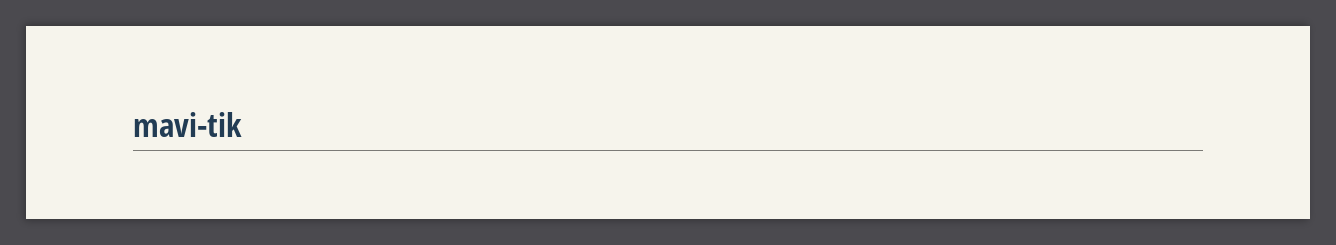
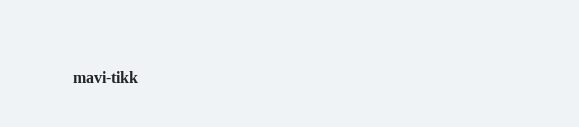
[133,112,242,137] mavi-tik -> [73,71,138,83] mavi-tikk

